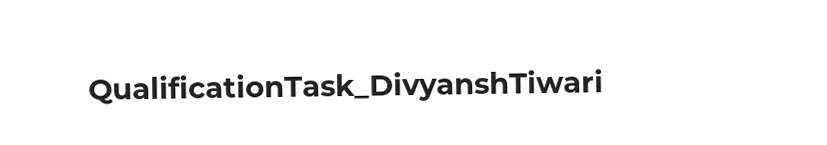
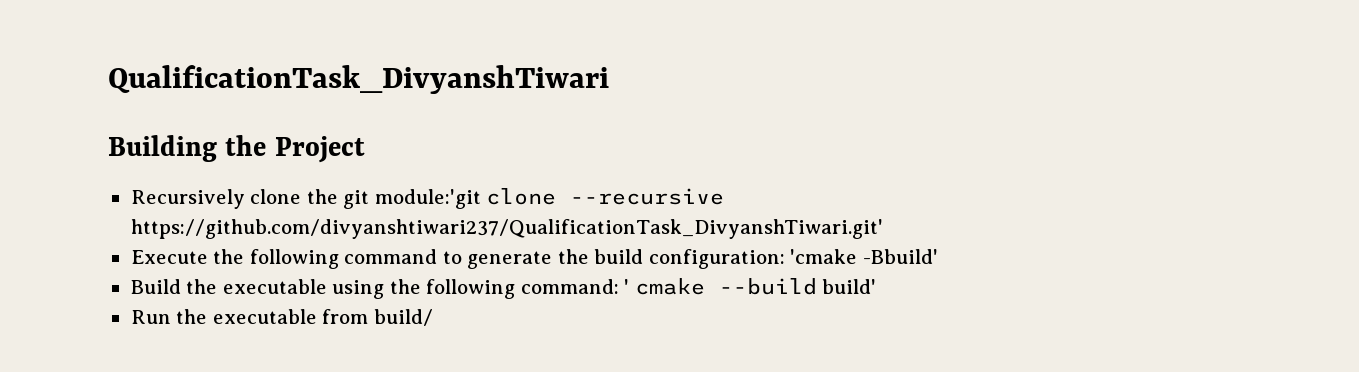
(604, 87) none -> [108,135,365,163] [130,188,725,209] [130,219,884,239] [130,249,938,269] [130,278,877,299] [130,309,433,326] // Building the Project // Recursively clone the git module:'git clone --recursive https://github.com/divyanshtiwari237/QualificationTask_DivyanshTiwari.git' // Execute the following command to generate the build configuration: 'cmake -Bbuild' // Build the executable using the following command: ' cmake --build build' // Run the executable from build/

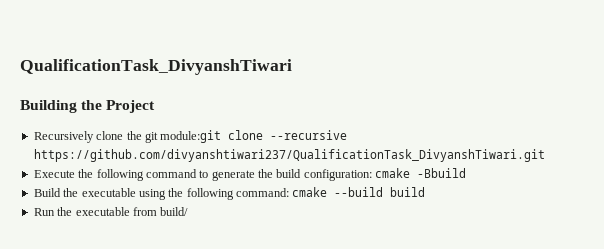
[374,189,481,209] module:'git -> [160,130,222,143] module:git
[130,219,884,239] https://github.com/divyanshtiwari237/QualificationTask_DivyanshTiwari.git' -> [33,149,545,162] https://github.com/divyanshtiwari237/QualificationTask_DivyanshTiwari.git
[790,249,938,264] 'cmake -Bbuild' -> [375,168,467,178] cmake -Bbuild
[624,279,630,294] ' -> (289, 192) none
[822,279,877,294] build' -> [390,187,426,197] build

